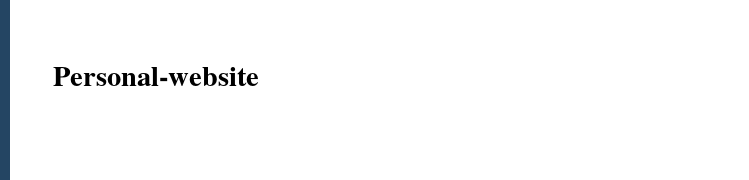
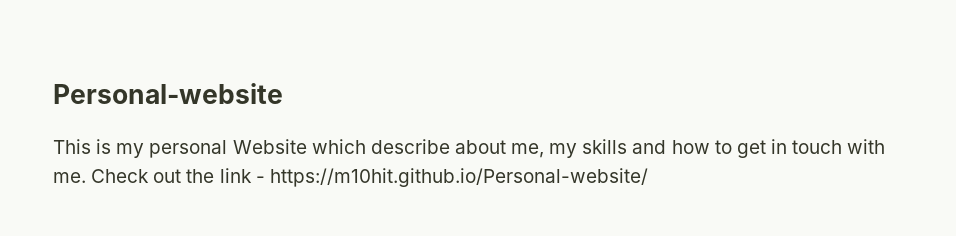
(259, 76) none -> [53,139,886,158] [53,168,648,187] // This is my personal Website which describe about me, my skills and how to get in touch with me. Check out the link - https://m10hit.github.io/Personal-website/

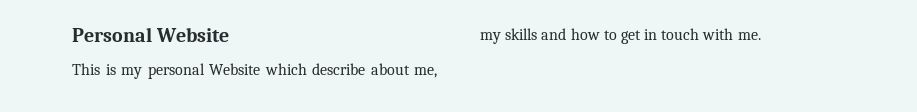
[53,83,283,104] Personal-website -> [72,27,230,42] Personal Website
[91,168,648,187] Check out the link - https://m10hit.github.io/Personal-website/ -> (761, 36) none

